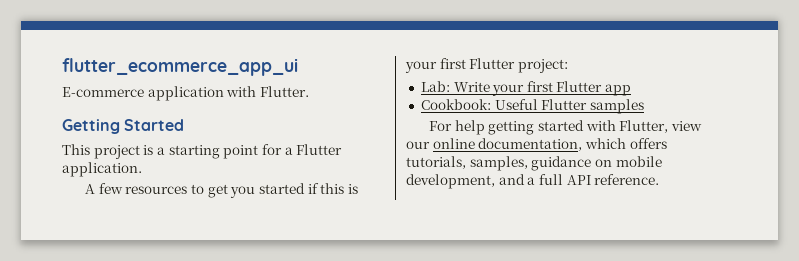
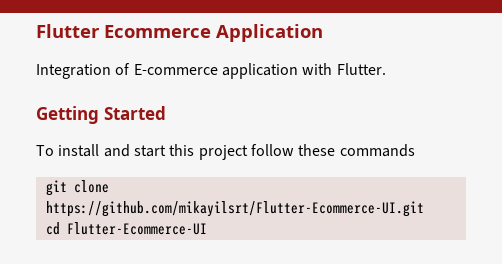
[62,58,298,76] flutter_ecommerce_app_ui // -> [36,24,323,42] [36,63,131,79] Flutter Ecommerce Application // Integration of
[62,144,343,159] [62,162,142,177] [85,183,358,198] [405,58,568,73] [420,81,632,96] [420,99,644,114] [429,120,702,135] [406,138,667,151] [406,156,662,171] [406,174,660,189] This project is a starting point for a Flutter application. // A few resources to get you started if this is your first Flutter project: // Lab: Write your first Flutter app // Cookbook: Useful Flutter samples // For help getting started with Flutter, view our online documentation, which offers tutorials, samples, guidance on mobile development, and a full API reference. -> [36,144,415,160] [45,180,109,196] [45,201,424,217] [45,222,207,235] To install and start this project follow these commands // git clone https://github.com/mikayilsrt/Flutter-Ecommerce-UI.git // cd Flutter-Ecommerce-UI

